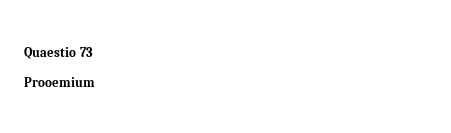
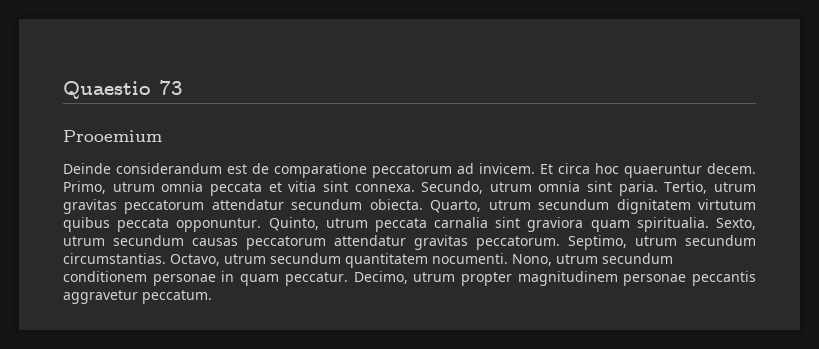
(95, 82) none -> [63,163,756,178] [63,181,756,196] [63,199,757,214] [63,217,756,232] [63,235,756,250] [63,253,673,268] [63,271,756,286] [63,290,212,304] // Deinde considerandum est de comparatione peccatorum ad invicem. Et circa hoc quaeruntur decem. Primo, utrum omnia peccata et vitia sint connexa. Secundo, utrum omnia sint paria. Tertio, utrum gravitas peccatorum attendatur secundum obiecta. Quarto, utrum secundum dignitatem virtutum quibus peccata opponuntur. Quinto, utrum peccata carnalia sint graviora quam spiritualia. Sexto, utrum secundum causas peccatorum attendatur gravitas peccatorum. Septimo, utrum secundum circumstantias. Octavo, utrum secundum quantitatem nocumenti. Nono, utrum secundum conditionem personae in quam peccatur. Decimo, utrum propter magnitudinem personae peccantis aggravetur peccatum.

